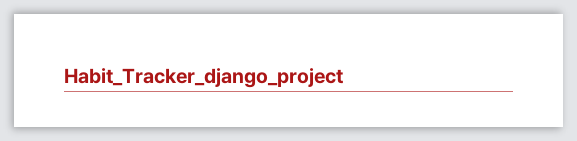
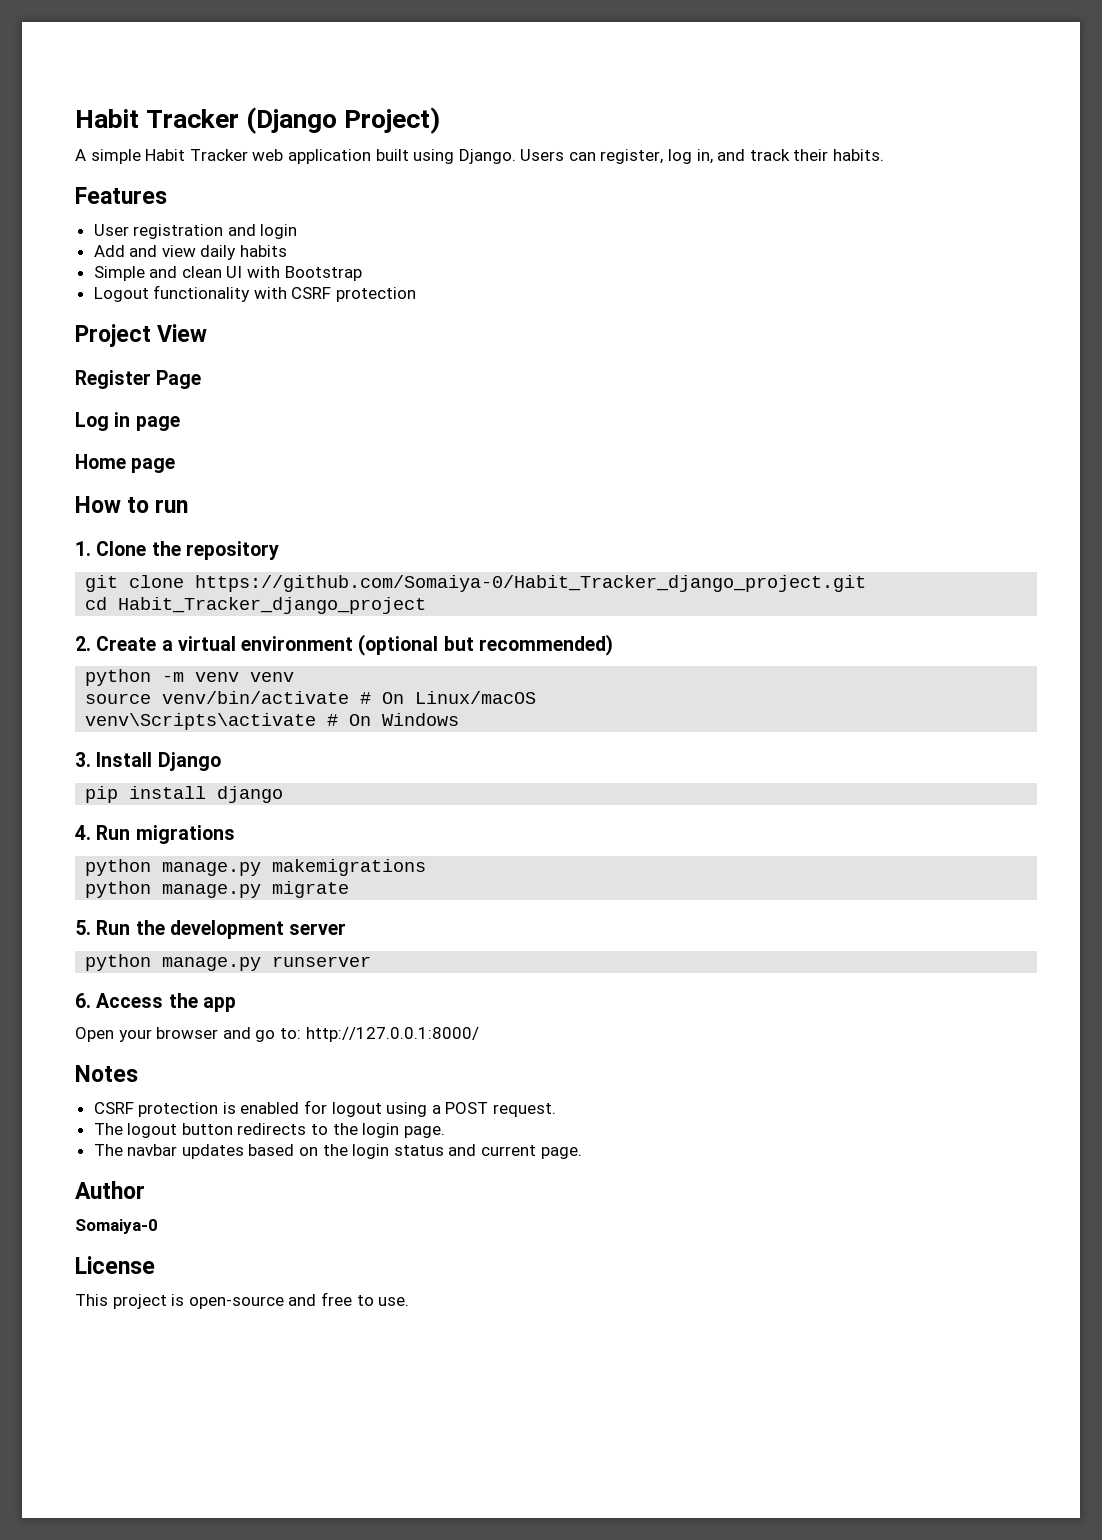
[64,68,343,88] Habit_Tracker_django_project -> [75,107,441,134] [75,149,885,164] [75,187,167,204] [93,224,298,239] [93,245,288,260] [93,266,362,281] [93,285,417,302] [75,324,208,347] [75,370,202,389] [75,412,180,431] [75,454,176,473] [75,496,189,513] [75,541,279,560] [85,575,867,592] [85,597,427,614] [75,634,613,656] [85,669,295,686] [85,691,537,704] [85,713,460,730] [75,752,221,771] [85,786,284,803] [75,825,235,844] [85,859,427,876] [85,881,350,898] [75,920,347,939] [85,954,372,971] [75,993,236,1012] [75,1027,479,1042] [75,1065,138,1082] [93,1100,557,1117] [93,1123,445,1138] [93,1144,582,1159] [75,1181,145,1199] [75,1219,158,1234] [75,1256,155,1274] [75,1292,410,1309] Habit Tracker (Django Project) // A simple Habit Tracker web application built using Django. Users can register, log in, and track their habits. // Features // User registration and login // Add and view daily habits // Simple and clean UI with Bootstrap // Logout functionality with CSRF protection // Project View // Register Page // Log in page // Home page // How to run // 1. Clone the repository // git clone https://github.com/Somaiya-0/Habit_Tracker_django_project.git // cd Habit_Tracker_django_project // 2. Create a virtual environment (optional but recommended) // python -m venv venv // source venv/bin/activate # On Linux/macOS // venv\Scripts\activate # On Windows // 3. Install Django // pip install django // 4. Run migrations // python manage.py makemigrations // python manage.py migrate // 5. Run the development server // python manage.py runserver // 6. Access the app // Open your browser and go to: http://127.0.0.1:8000/ // Notes // CSRF protection is enabled for logout using a POST request. // The logout button redirects to the login page. // The navbar updates based on the login status and current page. // Author // Somaiya-0 // License // This project is open-source and free to use.

